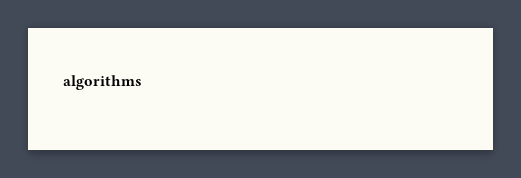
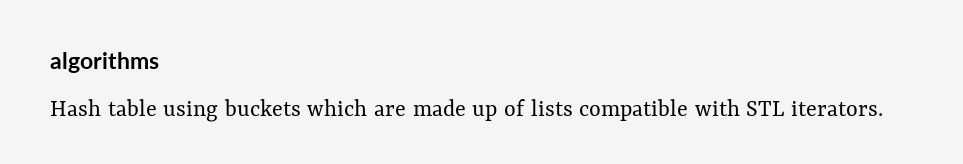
(142, 82) none -> [50,99,883,122] // Hash table using buckets which are made up of lists compatible with STL iterators.

